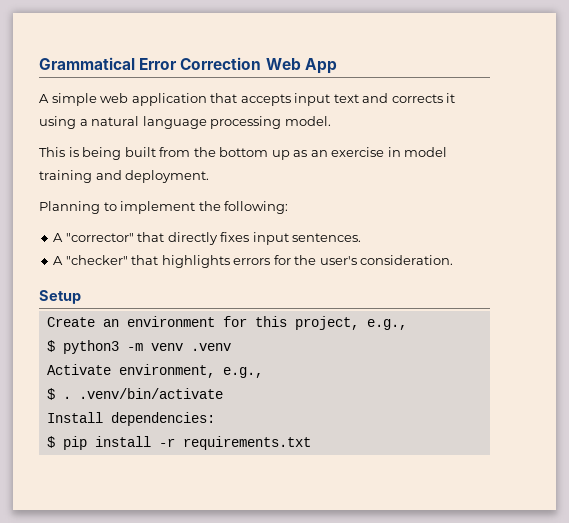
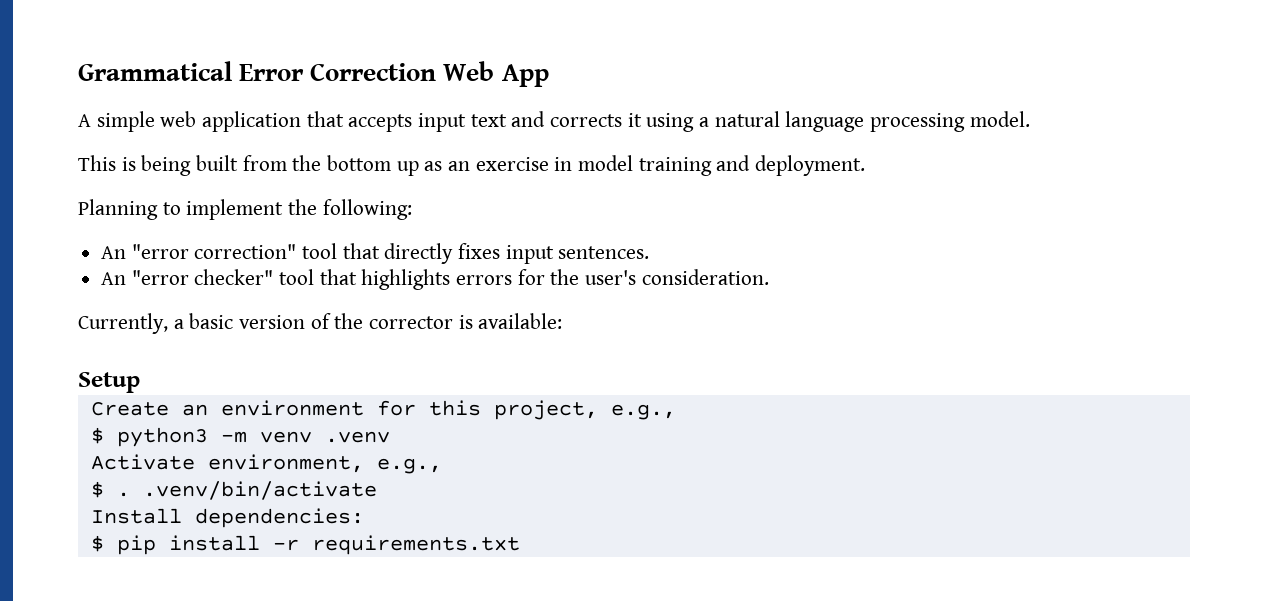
[53,233,134,242] A "corrector" -> [101,243,338,259] An "error correction" tool
[53,255,128,265] A "checker" -> [101,269,315,285] An "error checker" tool
(454, 260) none -> [78,313,563,334] // Currently, a basic version of the corrector is available:

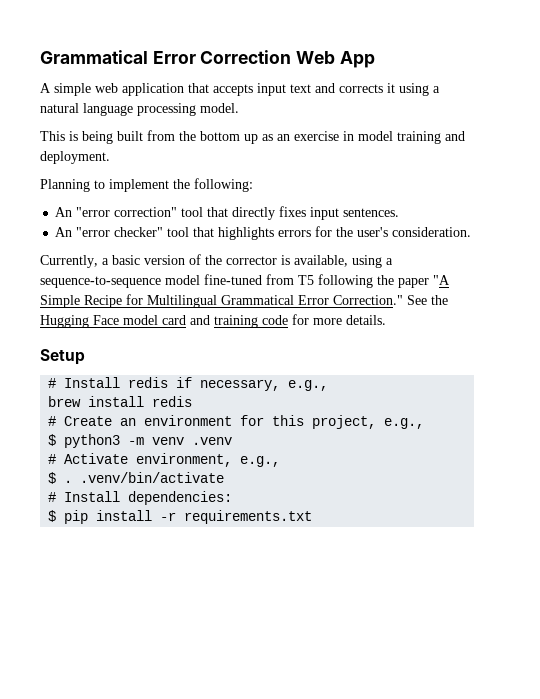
[478,313,563,329] [78,372,140,393] available: // Setup // -> [294,255,393,268] [40,274,450,288] [40,294,448,308] [40,314,386,328] [40,349,85,365] [48,377,329,391] [48,396,193,407] [48,416,57,426] available, using a sequence-to-sequence model fine-tuned from T5 following the paper "A Simple Recipe for Multilingual Grammatical Error Correction." See the Hugging Face model card and training code for more details. // Setup // # Install redis if necessary, e.g., // brew install redis // #
(390, 437) none -> [48,454,57,464] #
(377, 490) none -> [48,492,57,502] #

